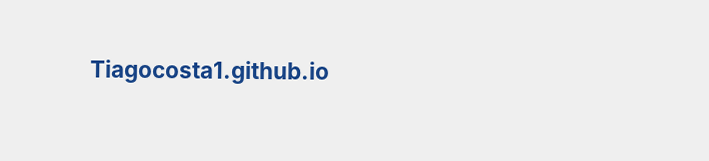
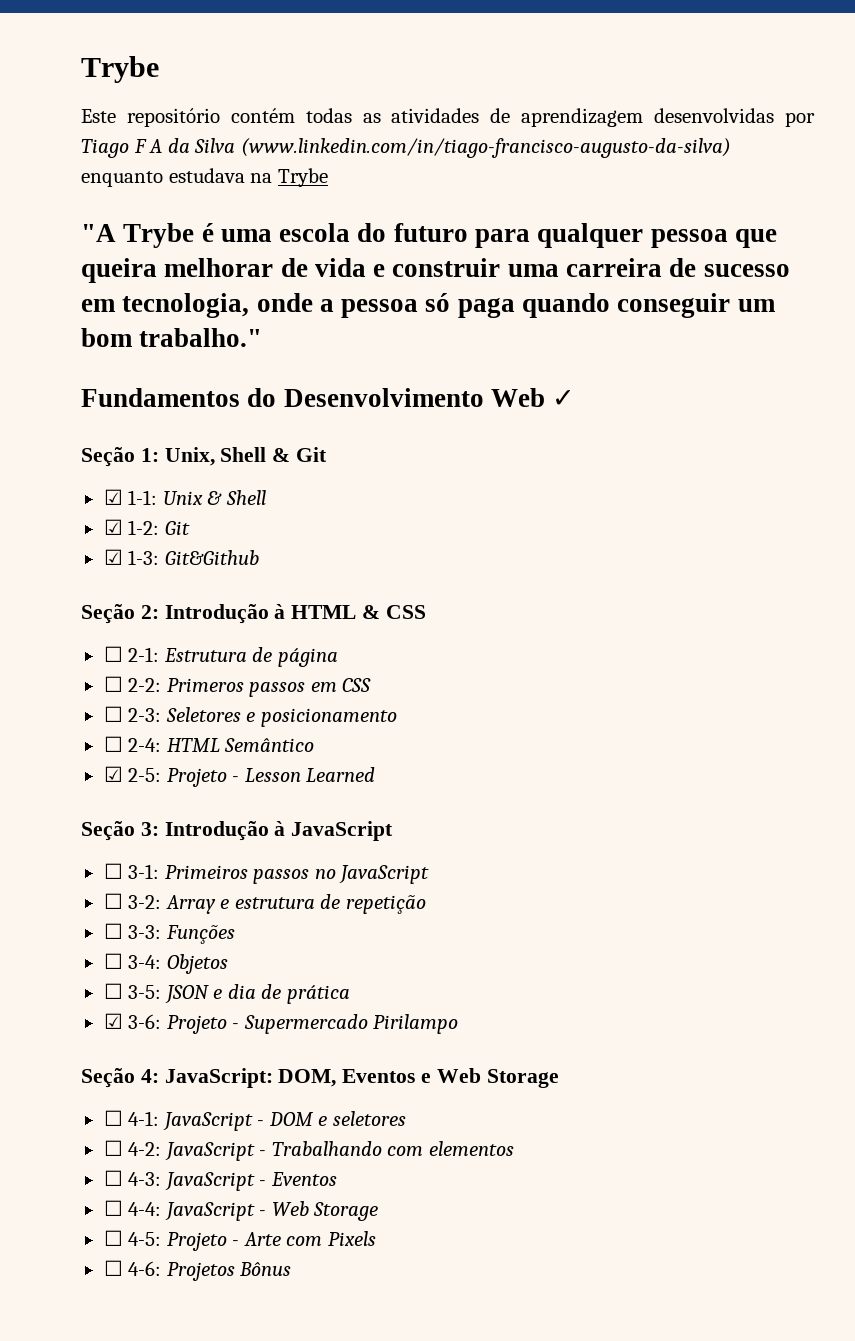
[89,59,330,85] Tiagocosta1.github.io -> [81,56,159,83] [81,108,816,127] [81,138,731,158] [81,168,328,187] [81,223,777,248] [81,258,790,283] [81,293,776,318] [81,328,263,347] [81,388,576,407] [81,447,328,467] [103,489,266,505] [103,519,190,535] [103,549,259,565] [81,604,426,624] [103,646,338,667] [103,676,372,697] [103,706,397,727] [103,736,315,752] [103,766,376,787] [81,821,394,841] [103,863,430,884] [103,893,426,914] [103,923,235,944] [103,953,228,974] [103,983,350,1004] [103,1013,459,1034] [81,1068,559,1088] [103,1110,406,1131] [103,1140,514,1161] [103,1170,337,1191] [103,1200,379,1221] [103,1230,376,1251] [103,1260,292,1281] Trybe // Este repositório contém todas as atividades de aprendizagem desenvolvidas por Tiago F A da Silva (www.linkedin.com/in/tiago-francisco-augusto-da-silva) enquanto estudava na Trybe // "A Trybe é uma escola do futuro para qualquer pessoa que queira melhorar de vida e construir uma carreira de sucesso em tecnologia, onde a pessoa só paga quando conseguir um bom trabalho." // Fundamentos do Desenvolvimento Web ✓ // Seção 1: Unix, Shell & Git // ☑ 1-1: Unix & Shell // ☑ 1-2: Git // ☑ 1-3: Git&Github // Seção 2: Introdução à HTML & CSS // ☐ 2-1: Estrutura de página // ☐ 2-2: Primeros passos em CSS // ☐ 2-3: Seletores e posicionamento // ☐ 2-4: HTML Semântico // ☑ 2-5: Projeto - Lesson Learned // Seção 3: Introdução à JavaScript // ☐ 3-1: Primeiros passos no JavaScript // ☐ 3-2: Array e estrutura de repetição // ☐ 3-3: Funções // ☐ 3-4: Objetos // ☐ 3-5: JSON e dia de prática // ☑ 3-6: Projeto - Supermercado Pirilampo // Seção 4: JavaScript: DOM, Eventos e Web Storage // ☐ 4-1: JavaScript - DOM e seletores // ☐ 4-2: JavaScript - Trabalhando com elementos // ☐ 4-3: JavaScript - Eventos // ☐ 4-4: JavaScript - Web Storage // ☐ 4-5: Projeto - Arte com Pixels // ☐ 4-6: Projetos Bônus

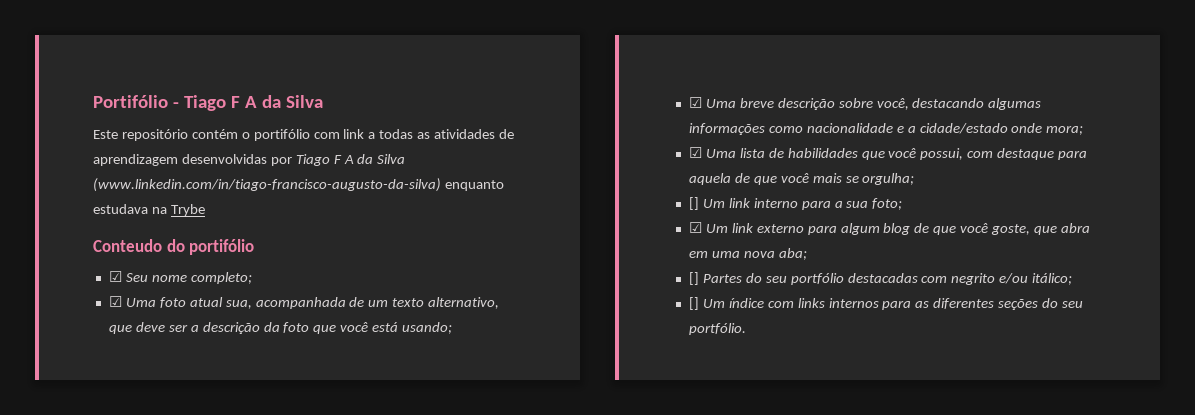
[81,56,159,83] [81,108,295,127] Trybe // Este repositório contém -> [93,95,323,111] [93,129,376,141] Portifólio - Tiago F A da Silva // Este repositório contém o portifólio com link a
[81,223,777,248] [81,258,790,283] [81,293,776,318] [81,328,263,347] [81,388,576,407] [81,447,328,467] [103,489,266,505] [103,519,190,535] [103,549,259,565] [81,604,426,624] [103,646,338,667] [103,676,372,697] [103,706,397,727] [103,736,315,752] [103,766,376,787] [81,821,394,841] [103,863,430,884] [103,893,426,914] [103,923,235,944] [103,953,228,974] [103,983,350,1004] [103,1013,459,1034] [81,1068,559,1088] [103,1110,406,1131] [103,1140,514,1161] [103,1170,337,1191] [103,1200,379,1221] [103,1230,376,1251] [103,1260,292,1281] "A Trybe é uma escola do futuro para qualquer pessoa que queira melhorar de vida e construir uma carreira de sucesso em tecnologia, onde a pessoa só paga quando conseguir um bom trabalho." // Fundamentos do Desenvolvimento Web ✓ // Seção 1: Unix, Shell & Git // ☑ 1-1: Unix & Shell // ☑ 1-2: Git // ☑ 1-3: Git&Github // Seção 2: Introdução à HTML & CSS // ☐ 2-1: Estrutura de página // ☐ 2-2: Primeros passos em CSS // ☐ 2-3: Seletores e posicionamento // ☐ 2-4: HTML Semântico // ☑ 2-5: Projeto - Lesson Learned // Seção 3: Introdução à JavaScript // ☐ 3-1: Primeiros passos no JavaScript // ☐ 3-2: Array e estrutura de repetição // ☐ 3-3: Funções // ☐ 3-4: Objetos // ☐ 3-5: JSON e dia de prática // ☑ 3-6: Projeto - Supermercado Pirilampo // Seção 4: JavaScript: DOM, Eventos e Web Storage // ☐ 4-1: JavaScript - DOM e seletores // ☐ 4-2: JavaScript - Trabalhando com elementos // ☐ 4-3: JavaScript - Eventos // ☐ 4-4: JavaScript - Web Storage // ☐ 4-5: Projeto - Arte com Pixels // ☐ 4-6: Projetos Bônus -> [93,239,255,255] [108,271,252,284] [108,296,500,309] [108,322,453,334] [688,97,1042,110] [688,123,1084,135] [688,147,1088,160] [688,173,915,185] [688,197,903,210] [688,222,1090,235] [688,248,807,260] [688,272,1073,285] [688,297,1084,310] [688,323,746,335] Conteudo do portifólio // ☑ Seu nome completo; // ☑ Uma foto atual sua, acompanhada de um texto alternativo, que deve ser a descrição da foto que você está usando; // ☑ Uma breve descrição sobre você, destacando algumas informações como nacionalidade e a cidade/estado onde mora; // ☑ Uma lista de habilidades que você possui, com destaque para aquela de que você mais se orgulha; // [] Um link interno para a sua foto; // ☑ Um link externo para algum blog de que você goste, que abra em uma nova aba; // [] Partes do seu portfólio destacadas com negrito e/ou itálico; // [] Um índice com links internos para as diferentes seções do seu portfólio.

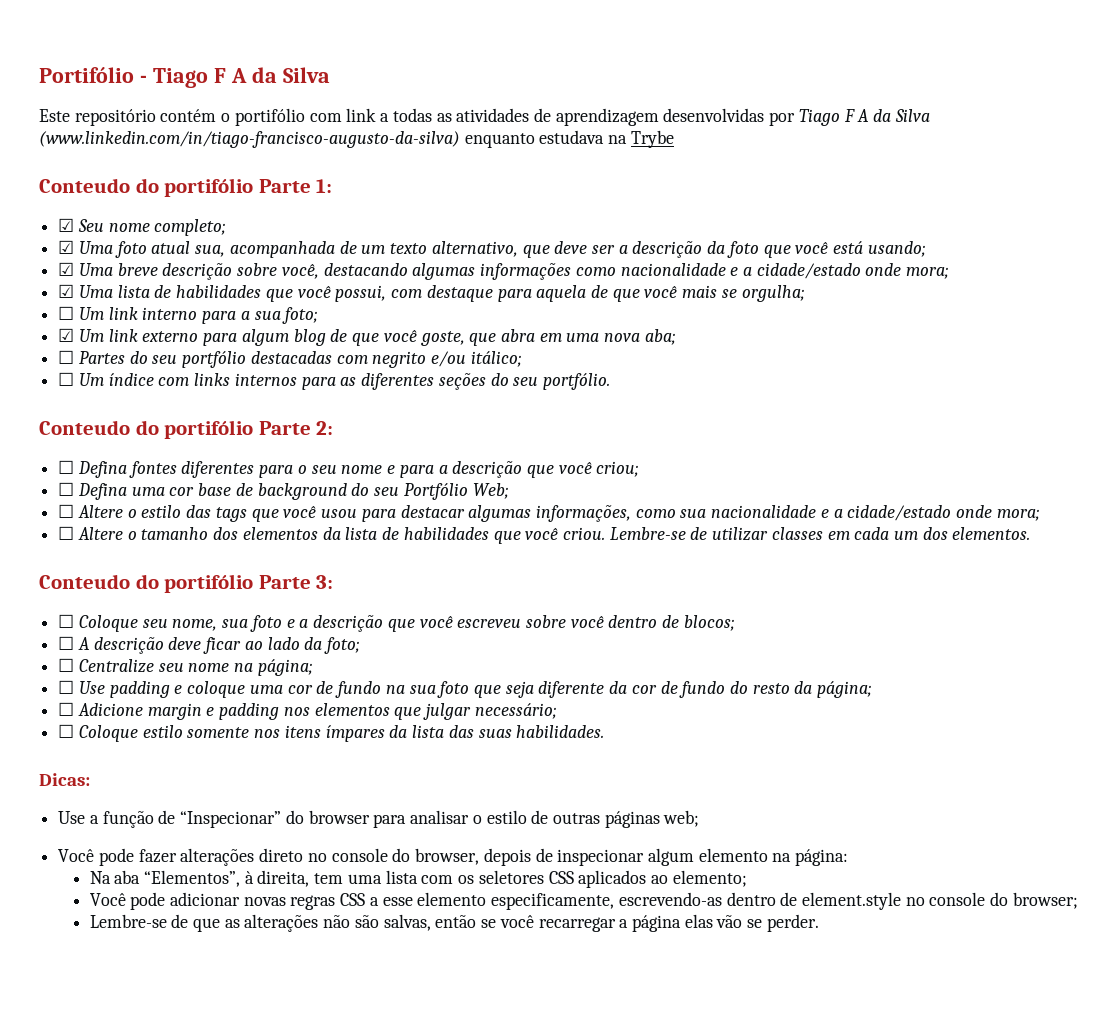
(255, 247) none -> [258,179,333,193] Parte 1:
[688,197,699,210] [] -> [58,306,75,320] ☐
[688,272,699,285] [] -> [58,350,75,364] ☐
[688,297,699,310] [] -> [58,372,75,386] ☐
(746, 329) none -> [39,420,334,439] [58,460,640,478] [58,482,509,500] [58,504,1040,522] [58,526,1031,544] [39,574,334,593] [58,614,735,632] [58,636,361,654] [58,658,313,676] [58,680,873,698] [58,702,557,720] [58,724,605,742] [39,773,90,786] [58,810,700,828] [58,848,849,866] [89,870,747,888] [89,892,1078,910] [89,914,819,932] // Conteudo do portifólio Parte 2: // ☐ Defina fontes diferentes para o seu nome e para a descrição que você criou; // ☐ Defina uma cor base de background do seu Portfólio Web; // ☐ Altere o estilo das tags que você usou para destacar algumas informações, como sua nacionalidade e a cidade/estado onde mora; // ☐ Altere o tamanho dos elementos da lista de habilidades que você criou. Lembre-se de utilizar classes em cada um dos elementos. // Conteudo do portifólio Parte 3: // ☐ Coloque seu nome, sua foto e a descrição que você escreveu sobre você dentro de blocos; // ☐ A descrição deve ficar ao lado da foto; // ☐ Centralize seu nome na página; // ☐ Use padding e coloque uma cor de fundo na sua foto que seja diferente da cor de fundo do resto da página; // ☐ Adicione margin e padding nos elementos que julgar necessário; // ☐ Coloque estilo somente nos itens ímpares da lista das suas habilidades. // Dicas: // Use a função de “Inspecionar” do browser para analisar o estilo de outras páginas web; // Você pode fazer alterações direto no console do browser, depois de inspecionar algum elemento na página: // Na aba “Elementos”, à direita, tem uma lista com os seletores CSS aplicados ao elemento; // Você pode adicionar novas regras CSS a esse elemento especificamente, escrevendo-as dentro de element.style no console do browser; // Lembre-se de que as alterações não são salvas, então se você recarregar a página elas vão se perder.

